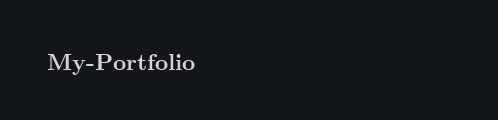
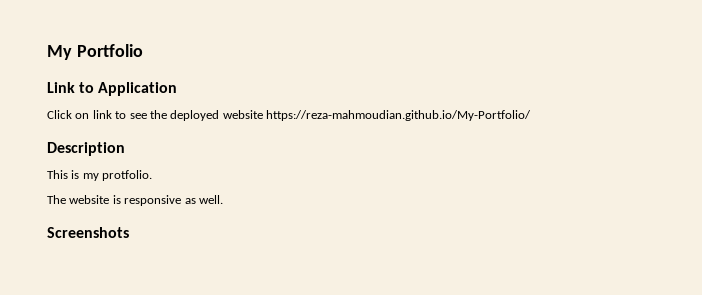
[47,54,195,75] My-Portfolio -> [47,44,143,60] [47,82,178,96] [47,110,531,121] [47,142,125,156] [47,170,153,181] [47,195,223,206] [47,227,129,238] My Portfolio // Link to Application // Click on link to see the deployed website https://reza-mahmoudian.github.io/My-Portfolio/ // Description // This is my protfolio. // The website is responsive as well. // Screenshots

